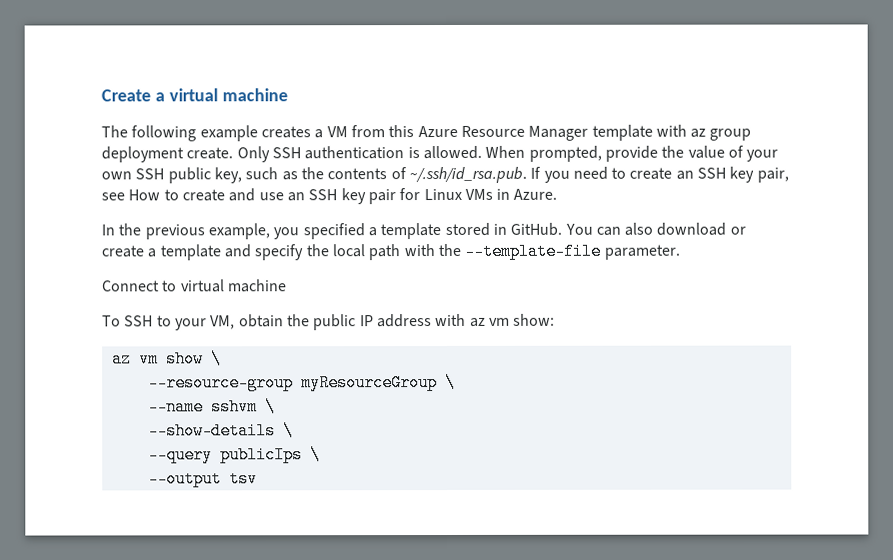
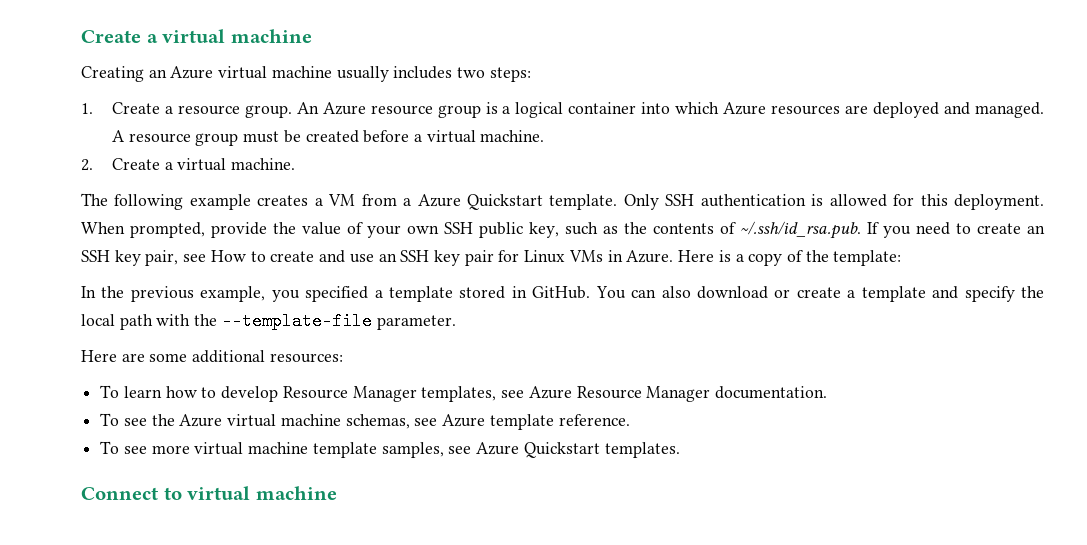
(288, 95) none -> [81,66,531,82] [81,102,1044,118] [111,130,545,146] [81,158,296,171] // Creating an Azure virtual machine usually includes two steps: // 1. Create a resource group. An Azure resource group is a logical container into which Azure resources are deployed and managed. A resource group must be created before a virtual machine. // 2. Create a virtual machine.
[388,124,752,141] [101,145,482,163] this Azure Resource Manager template with az group deployment create. Only SSH authentication is allowed. -> [403,194,1045,210] a Azure Quickstart template. Only SSH authentication is allowed for this deployment.
(558, 194) none -> [678,250,902,266] Here is a copy of the template:
[102,279,287,293] [102,313,556,331] [111,350,222,368] [147,373,456,392] [147,398,276,416] [147,422,294,440] [147,446,321,464] [147,470,258,488] Connect to virtual machine // To SSH to your VM, obtain the public IP address with az vm show: // az vm show \ // --resource-group myResourceGroup \ // --name sshvm \ // --show-details \ // --query publicIps \ // --output tsv -> [81,350,343,363] [100,385,827,402] [100,413,630,430] [100,441,680,458] [81,486,337,500] Here are some additional resources: // To learn how to develop Resource Manager templates, see Azure Resource Manager documentation. // To see the Azure virtual machine schemas, see Azure template reference. // To see more virtual machine template samples, see Azure Quickstart templates. // Connect to virtual machine

